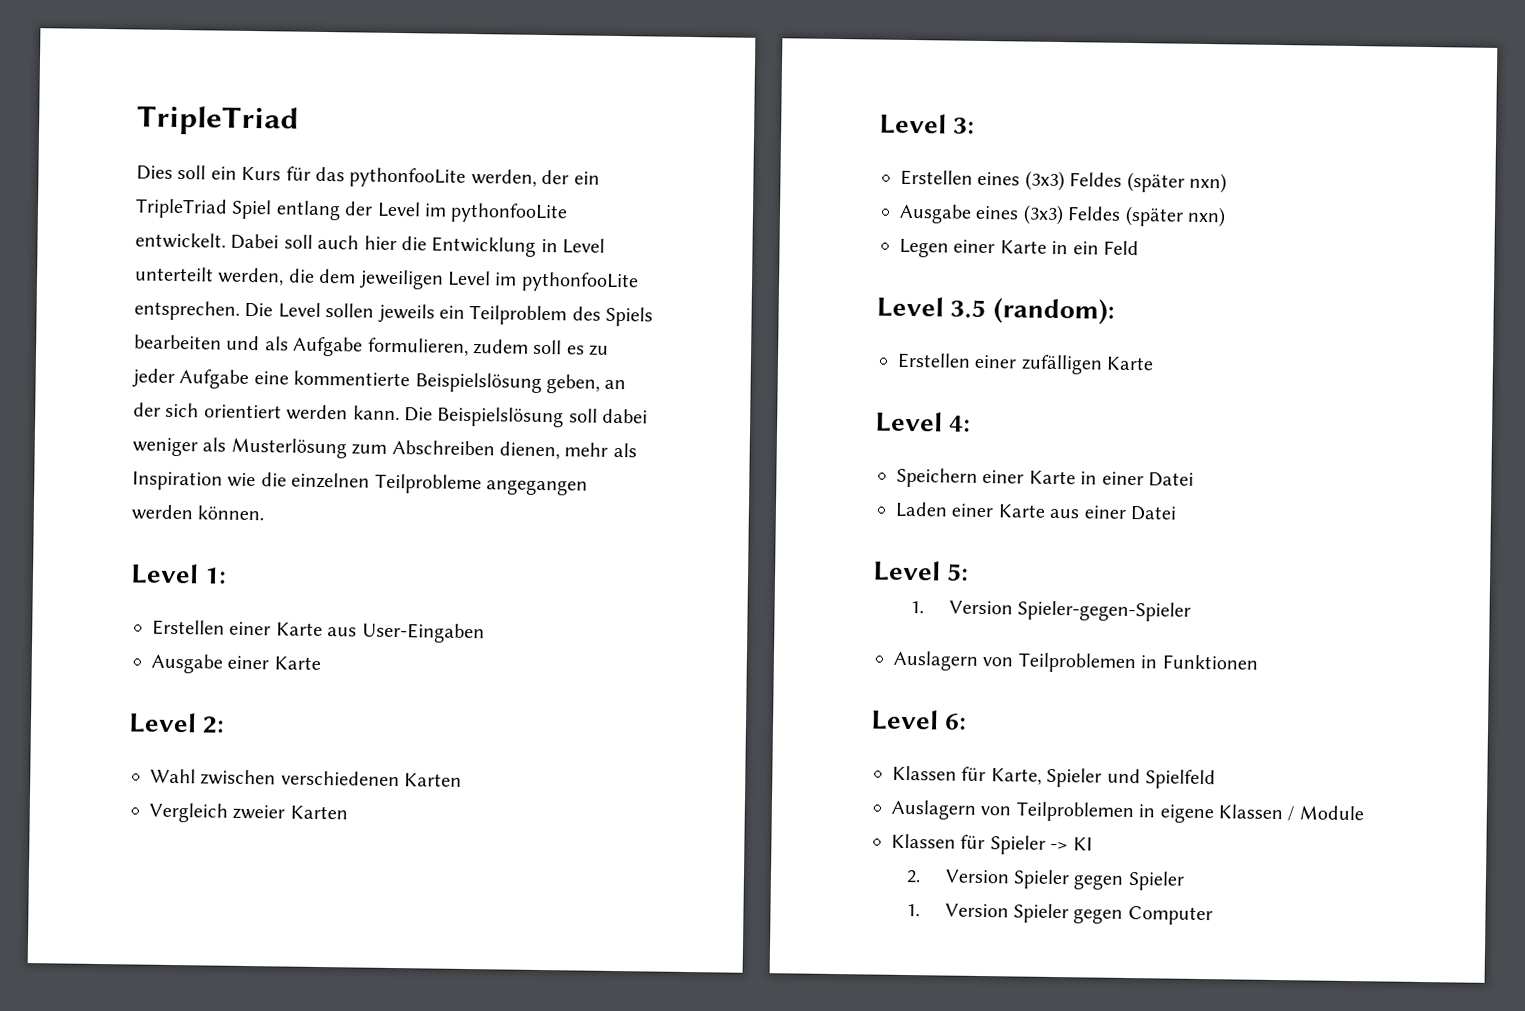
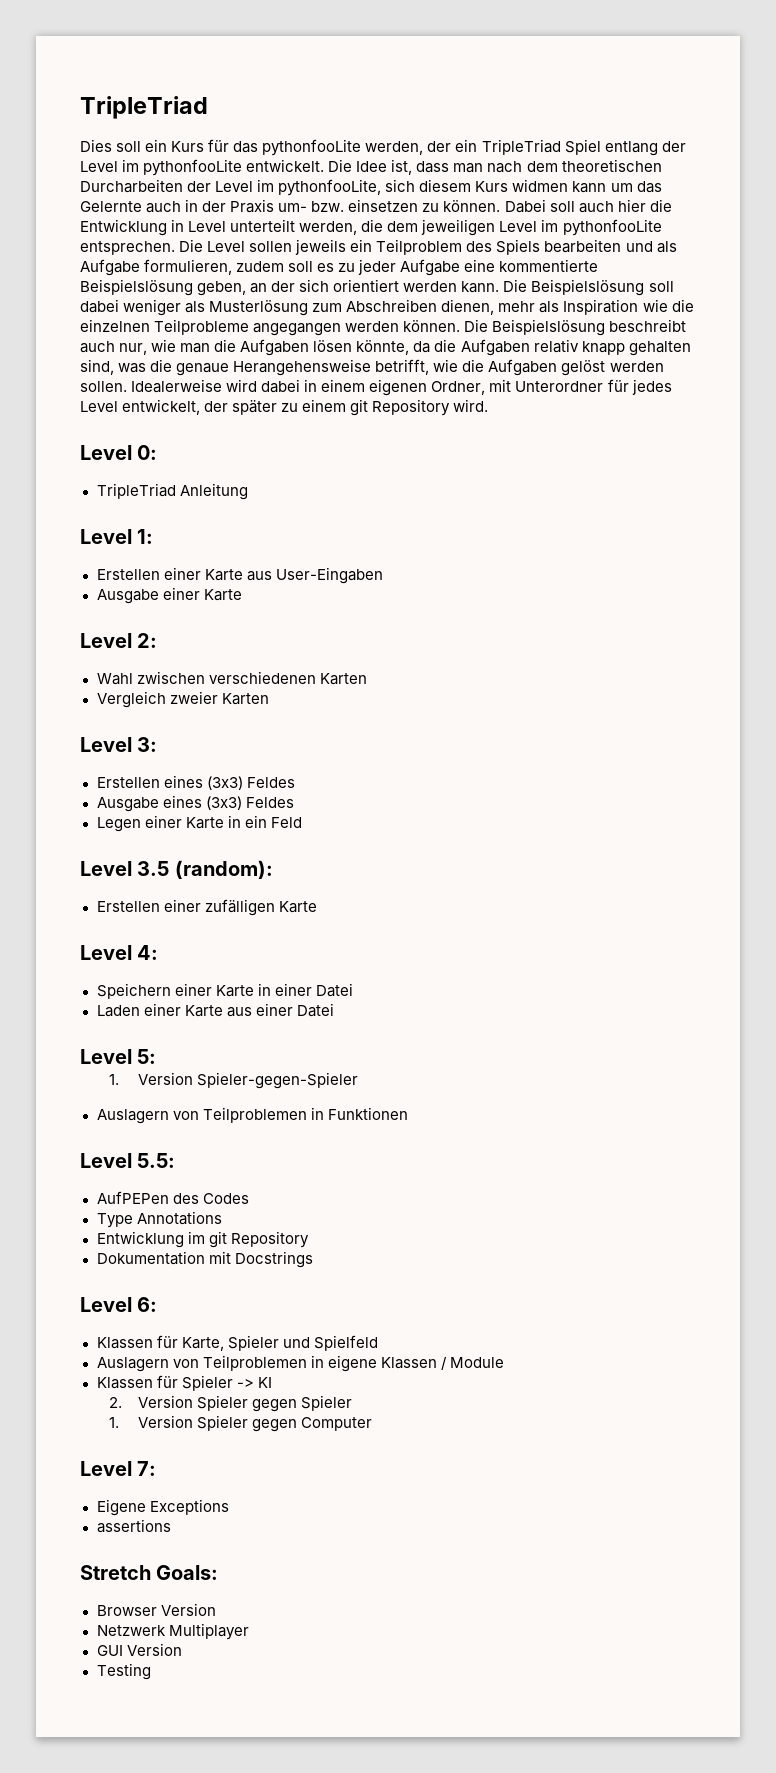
(226, 240) none -> [328,159,662,175] [80,179,662,196] [80,199,501,213] Die Idee ist, dass man nach dem theoretischen Durcharbeiten der Level im pythonfooLite, sich diesem Kurs widmen kann um das Gelernte auch in der Praxis um- bzw. einsetzen zu können.
(265, 513) none -> [464,319,687,336] [80,339,691,356] [80,359,664,376] [80,379,672,396] [80,399,489,416] [80,445,158,460] [96,483,248,500] Die Beispielslösung beschreibt auch nur, wie man die Aufgaben lösen könnte, da die Aufgaben relativ knapp gehalten sind, was die genaue Herangehensweise betrifft, wie die Aufgaben gelöst werden sollen. Idealerweise wird dabei in einem eigenen Ordner, mit Unterordner für jedes Level entwickelt, der später zu einem git Repository wird. // Level 0: // TripleTriad Anleitung
[1126,171,1227,194] (später nxn) -> (295, 782) none
[1124,205,1226,228] (später nxn) -> (294, 802) none
(1259, 662) none -> [80,1153,176,1168] [96,1191,249,1204] [96,1211,222,1228] [96,1231,309,1248] [96,1251,313,1268] // Level 5.5: // AufPEPen des Codes // Type Annotations // Entwicklung im git Repository // Dokumentation mit Docstrings
(1213, 916) none -> [80,1461,157,1476] [96,1499,229,1516] [96,1519,171,1533] [80,1565,219,1580] [96,1603,216,1616] [96,1623,249,1640] [96,1643,182,1656] [96,1663,151,1680] // Level 7: // Eigene Exceptions // assertions // Stretch Goals: // Browser Version // Netzwerk Multiplayer // GUI Version // Testing

